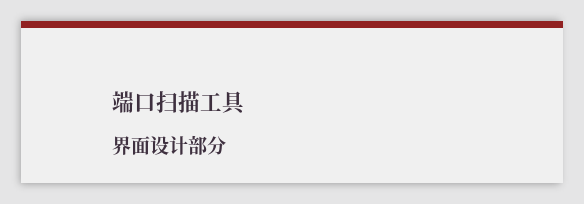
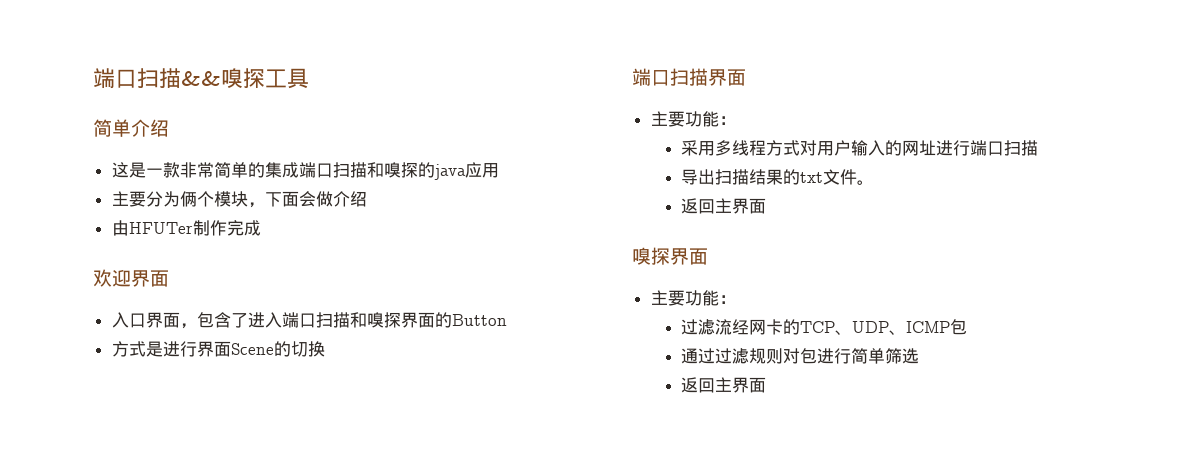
[112,91,200,113] 端口扫描 -> [93,68,265,89] 端口扫描&&嗅探
[112,135,226,155] 界面设计部分 -> [93,119,169,137] [111,162,499,180] [111,191,367,208] [111,220,261,236] [93,269,169,287] [111,312,507,329] [111,341,325,357] [632,68,746,86] [650,111,736,127] [680,140,1038,156] [680,169,874,185] [680,198,766,214] [632,247,708,265] [650,290,736,306] [680,319,967,335] [680,348,919,364] [680,377,766,393] 简单介绍 // 这是一款非常简单的集成端口扫描和嗅探的java应用 // 主要分为俩个模块，下面会做介绍 // 由HFUTer制作完成 // 欢迎界面 // 入口界面，包含了进入端口扫描和嗅探界面的Button // 方式是进行界面Scene的切换 // 端口扫描界面 // 主要功能： // 采用多线程方式对用户输入的网址进行端口扫描 // 导出扫描结果的txt文件。 // 返回主界面 // 嗅探界面 // 主要功能： // 过滤流经网卡的TCP、UDP、ICMP包 // 通过过滤规则对包进行简单筛选 // 返回主界面

